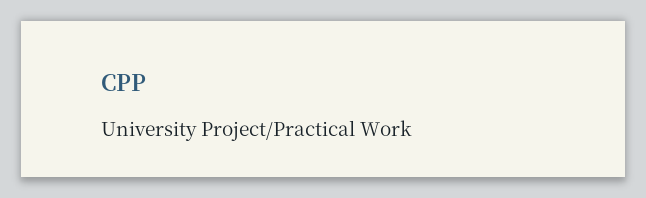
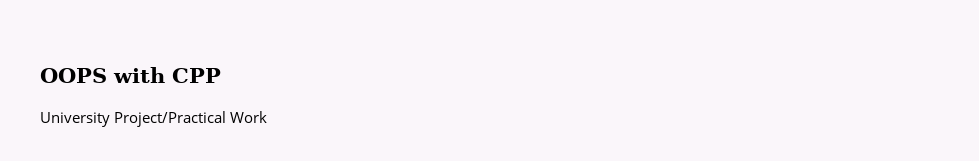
(101, 82) none -> [40,67,165,83] OOPS with

